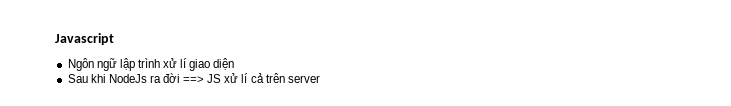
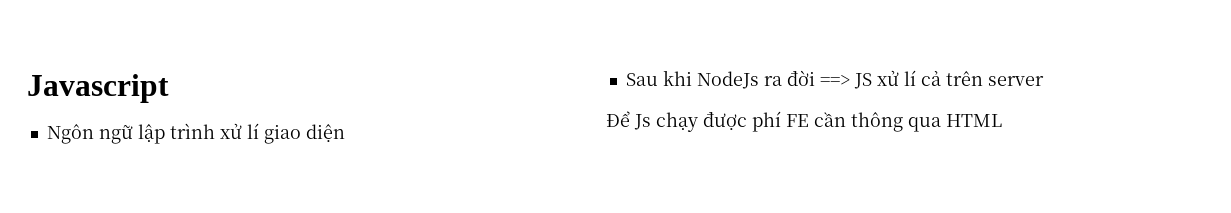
(320, 79) none -> [606,111,1002,132] // Để Js chạy được phí FE cần thông qua HTML

